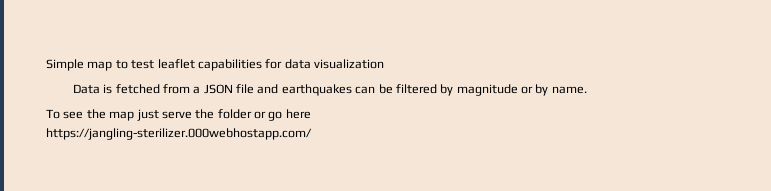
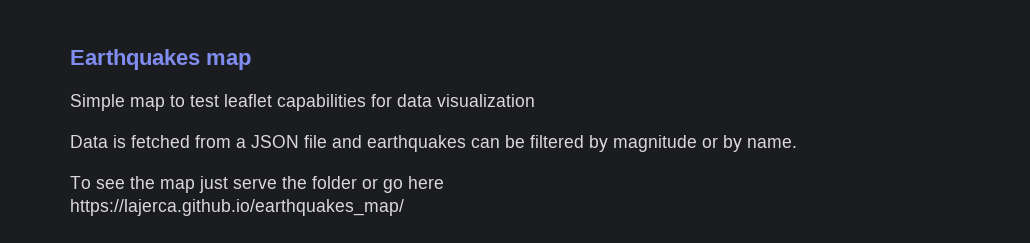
(46, 65) none -> [70,49,251,70] Earthquakes map //
[46,128,312,140] https://jangling-sterilizer.000webhostapp.com/ -> [70,199,404,216] https://lajerca.github.io/earthquakes_map/

